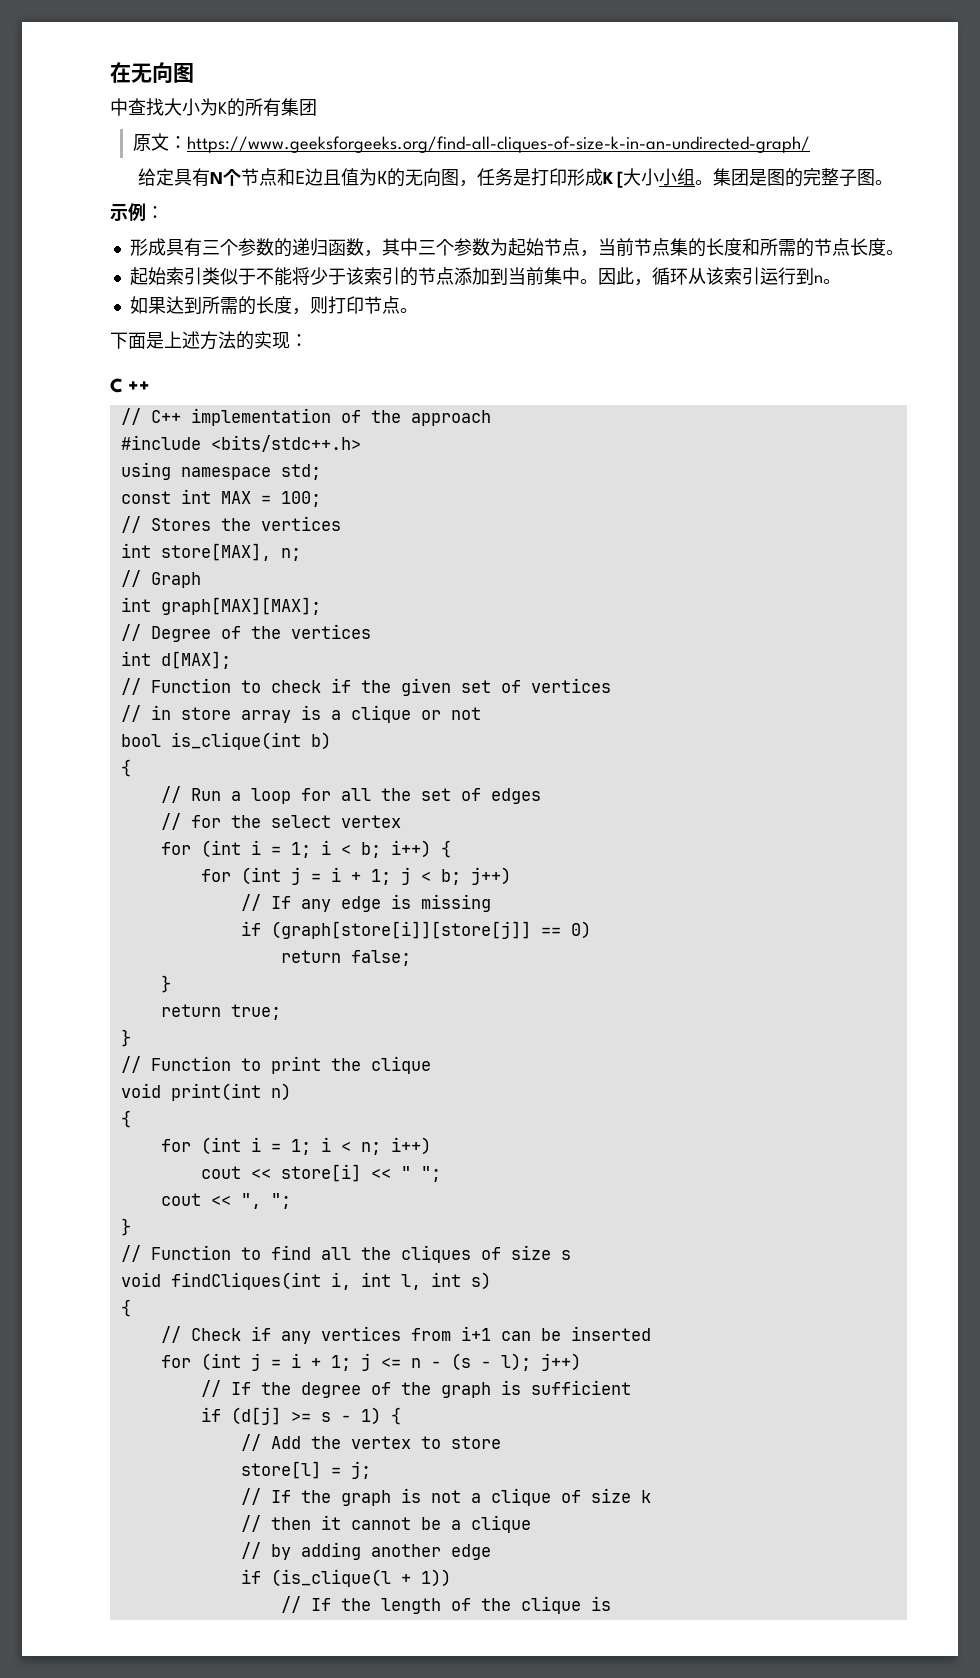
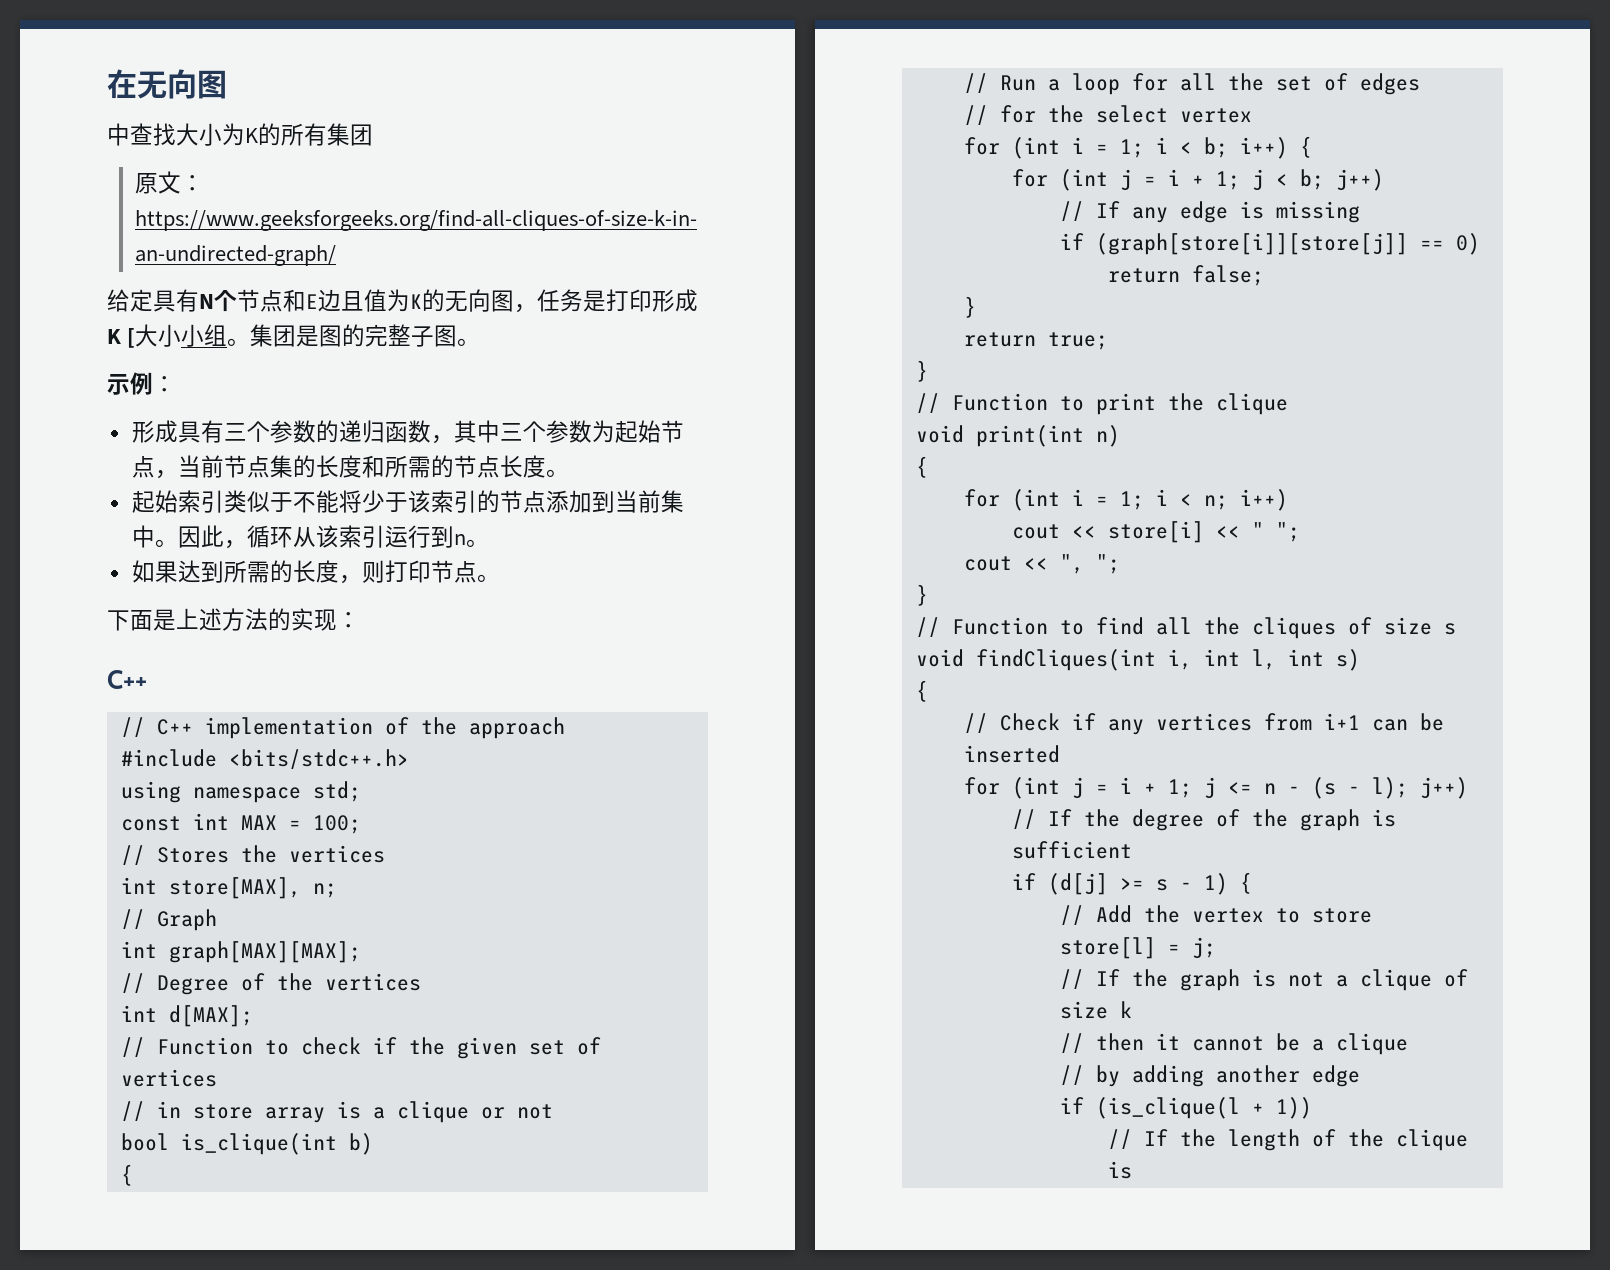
[110,378,151,393] C ++ -> [107,670,147,689] C++

